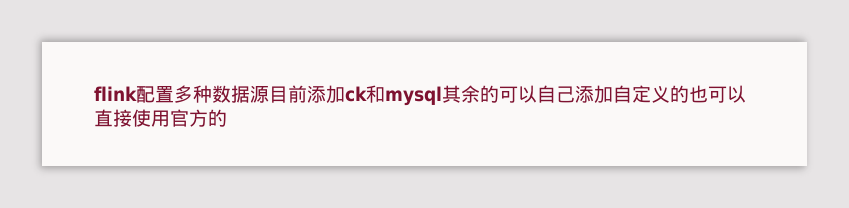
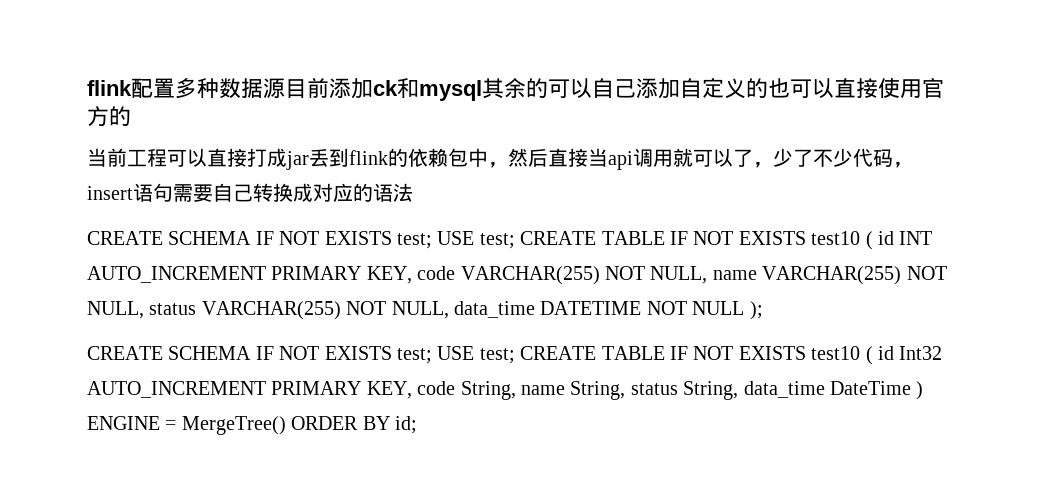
(227, 118) none -> [87,148,913,170] [87,183,413,202] [87,231,933,250] [87,266,947,285] [87,301,763,320] [87,346,943,365] [87,381,924,400] [87,416,417,435] // 当前工程可以直接打成jar丢到flink的依赖包中，然后直接当api调用就可以了，少了不少代码，insert语句需要自己转换成对应的语法 // CREATE SCHEMA IF NOT EXISTS test; USE test; CREATE TABLE IF NOT EXISTS test10 ( id INT AUTO_INCREMENT PRIMARY KEY, code VARCHAR(255) NOT NULL, name VARCHAR(255) NOT NULL, status VARCHAR(255) NOT NULL, data_time DATETIME NOT NULL ); // CREATE SCHEMA IF NOT EXISTS test; USE test; CREATE TABLE IF NOT EXISTS test10 ( id Int32 AUTO_INCREMENT PRIMARY KEY, code String, name String, status String, data_time DateTime ) ENGINE = MergeTree() ORDER BY id;

